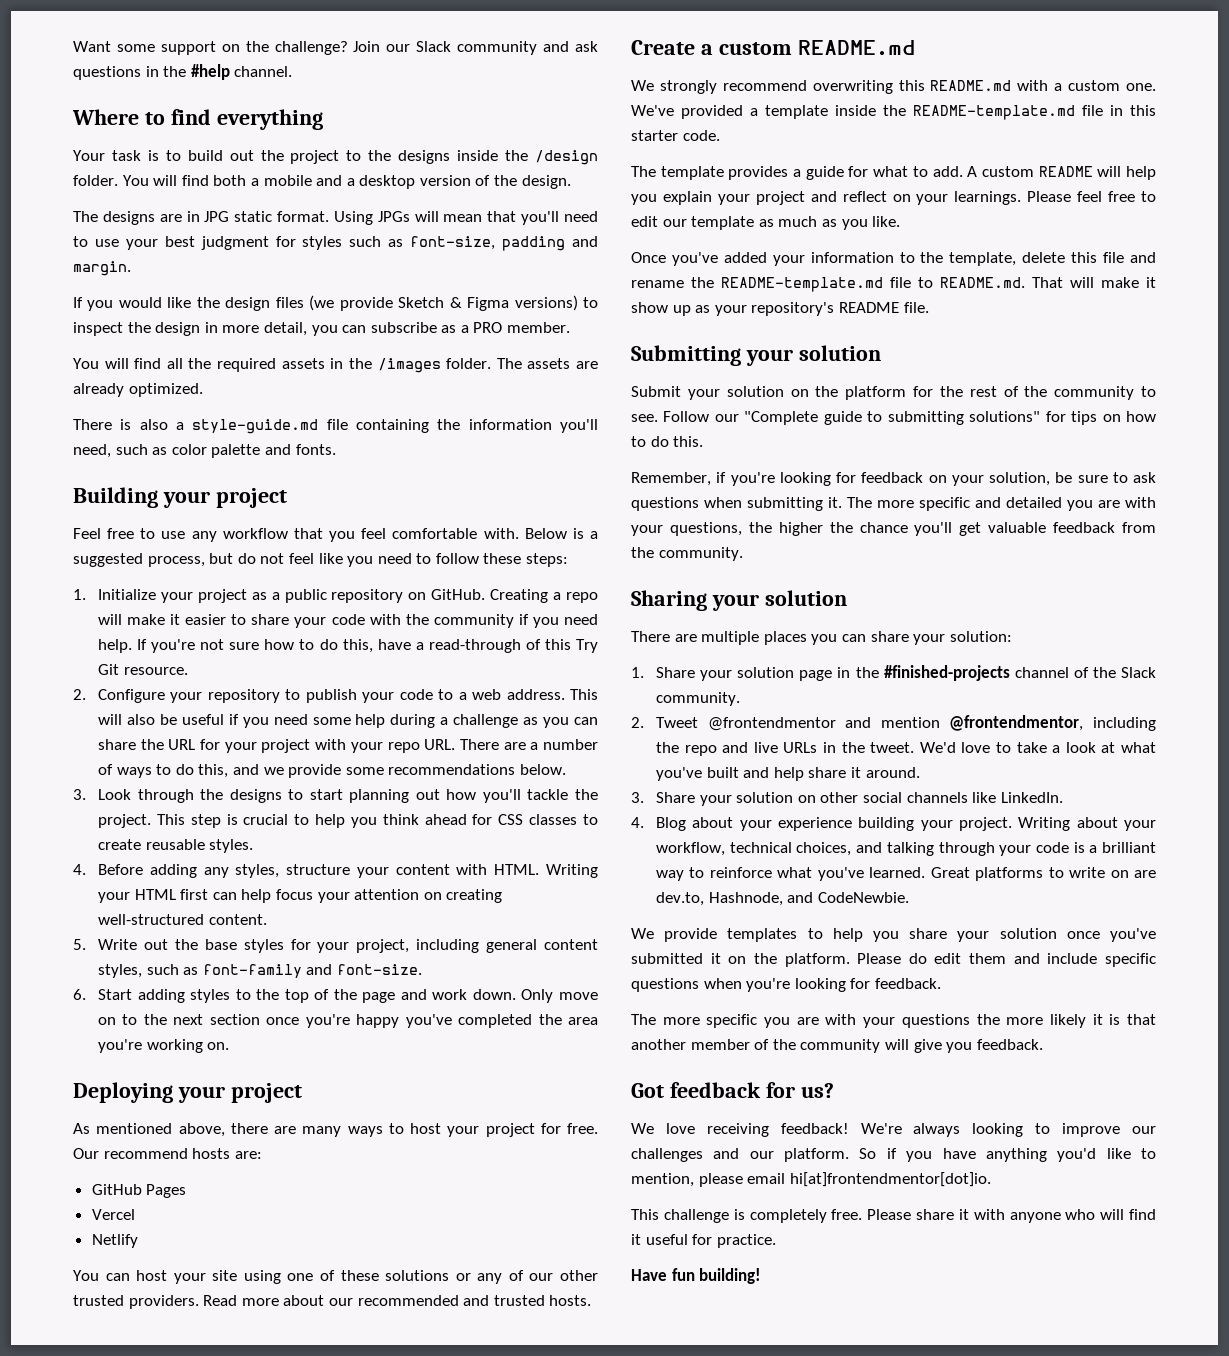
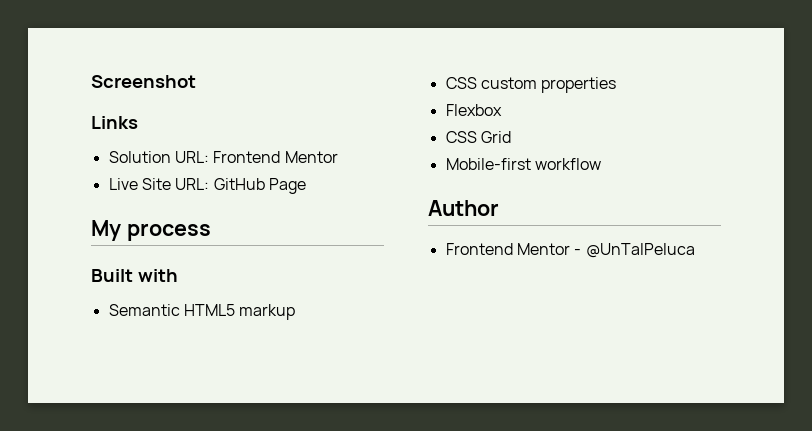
[73,41,599,55] [73,64,293,80] [72,109,323,130] [73,150,598,165] [73,175,571,189] [73,211,599,225] [73,236,599,251] [73,261,131,276] [73,295,598,311] [73,322,571,336] [73,358,599,373] [73,383,203,397] [73,419,598,434] [73,444,336,458] [73,487,287,508] [73,528,598,542] [73,553,569,567] [73,589,599,603] [98,614,598,628] [98,639,599,653] [98,664,188,675] [73,689,599,703] [98,714,598,728] [98,739,598,753] [98,764,566,778] [73,789,598,803] [98,814,598,828] [98,839,254,853] [73,864,599,878] [98,889,503,903] [98,914,267,925] [73,939,598,953] [98,964,422,978] [73,989,598,1003] [98,1014,599,1028] [98,1039,230,1053] [73,1082,302,1103] [73,1123,598,1137] [73,1148,262,1159] [91,1184,187,1198] [91,1209,135,1220] [91,1234,138,1248] [73,1270,598,1284] [73,1295,592,1309] [631,40,915,56] [631,80,1156,94] [631,105,1156,120] [631,130,720,141] [631,166,1156,180] [631,191,1156,205] [631,216,901,230] [631,252,1157,266] [631,277,1156,292] [631,302,929,316] [631,345,881,366] [631,386,1156,400] [631,411,1156,425] [631,436,704,447] [631,472,1156,486] [631,497,1156,511] [631,522,1156,536] [631,547,743,561] [631,590,847,611] [631,631,1012,645] [631,665,1156,681] [656,692,741,706] [631,715,1156,731] [656,742,1156,756] [656,767,920,781] [631,792,1063,806] [631,817,1156,831] [656,842,1156,856] [656,867,1156,881] [656,892,909,906] [631,928,1156,942] [631,953,1156,967] [631,978,941,992] [631,1014,1156,1028] [631,1039,1043,1053] [631,1082,834,1098] [631,1123,1156,1137] [631,1148,1156,1162] [631,1172,991,1187] [631,1209,1156,1223] [631,1234,776,1248] [631,1268,762,1284] Want some support on the challenge? Join our Slack community and ask questions in the #help channel. // Where to find everything // Your task is to build out the project to the designs inside the /design folder. You will find both a mobile and a desktop version of the design. // The designs are in JPG static format. Using JPGs will mean that you'll need to use your best judgment for styles such as font-size, padding and margin. // If you would like the design files (we provide Sketch & Figma versions) to inspect the design in more detail, you can subscribe as a PRO member. // You will find all the required assets in the /images folder. The assets are already optimized. // There is also a style-guide.md file containing the information you'll need, such as color palette and fonts. // Building your project // Feel free to use any workflow that you feel comfortable with. Below is a suggested process, but do not feel like you need to follow these steps: // 1. Initialize your project as a public repository on GitHub. Creating a repo will make it easier to share your code with the community if you need help. If you're not sure how to do this, have a read-through of this Try Git resource. // 2. Configure your repository to publish your code to a web address. This will also be useful if you need some help during a challenge as you can share the URL for your project with your repo URL. There are a number of ways to do this, and we provide some recommendations below. // 3. Look through the designs to start planning out how you'll tackle the project. This step is crucial to help you think ahead for CSS classes to create reusable styles. // 4. Before adding any styles, structure your content with HTML. Writing your HTML first can help focus your attention on creating well-structured content. // 5. Write out the base styles for your project, including general content styles, such as font-family and font-size. // 6. Start adding styles to the top of the page and work down. Only move on to the next section once you're happy you've completed the area you're working on. // Deploying your project // As mentioned above, there are many ways to host your project for free. Our recommend hosts are: // GitHub Pages // Vercel // Netlify // You can host your site using one of these solutions or any of our other trusted providers. Read more about our recommended and trusted hosts. // Create a custom README.md // We strongly recommend overwriting this README.md with a custom one. We've provided a template inside the README-template.md file in this starter code. // The template provides a guide for what to add. A custom README will help you explain your project and reflect on your learnings. Please feel free to edit our template as much as you like. // Once you've added your information to the template, delete this file and rename the README-template.md file to README.md. That will make it show up as your repository's README file. // Submitting your solution // Submit your solution on the platform for the rest of the community to see. Follow our "Complete guide to submitting solutions" for tips on how to do this. // Remember, if you're looking for feedback on your solution, be sure to ask questions when submitting it. The more specific and detailed you are with your questions, the higher the chance you'll get valuable feedback from the community. // Sharing your solution // There are multiple places you can share your solution: // 1. Share your solution page in the #finished-projects channel of the Slack community. // 2. Tweet @frontendmentor and mention @frontendmentor, including the repo and live URLs in the tweet. We'd love to take a look at what you've built and help share it around. // 3. Share your solution on other social channels like LinkedIn. // 4. Blog about your experience building your project. Writing about your workflow, technical choices, and talking through your code is a brilliant way to reinforce what you've learned. Great platforms to write on are dev.to, Hashnode, and CodeNewbie. // We provide templates to help you share your solution once you've submitted it on the platform. Please do edit them and include specific questions when you're looking for feedback. // The more specific you are with your questions the more likely it is that another member of the community will give you feedback. // Got feedback for us? // We love receiving feedback! We're always looking to improve our challenges and our platform. So if you have anything you'd like to mention, please email hi[at]frontendmentor[dot]io. // This challenge is completely free. Please share it with anyone who will find it useful for practice. // Have fun building! -> [91,75,196,88] [91,116,138,129] [108,151,338,163] [108,178,306,194] [91,220,211,241] [91,269,178,282] [108,304,296,320] [445,77,617,93] [445,104,502,116] [445,131,511,143] [445,158,601,170] [428,200,499,216] [445,243,695,258] Screenshot // Links // Solution URL: Frontend Mentor // Live Site URL: GitHub Page // My process // Built with // Semantic HTML5 markup // CSS custom properties // Flexbox // CSS Grid // Mobile-first workflow // Author // Frontend Mentor - @UnTalPeluca

